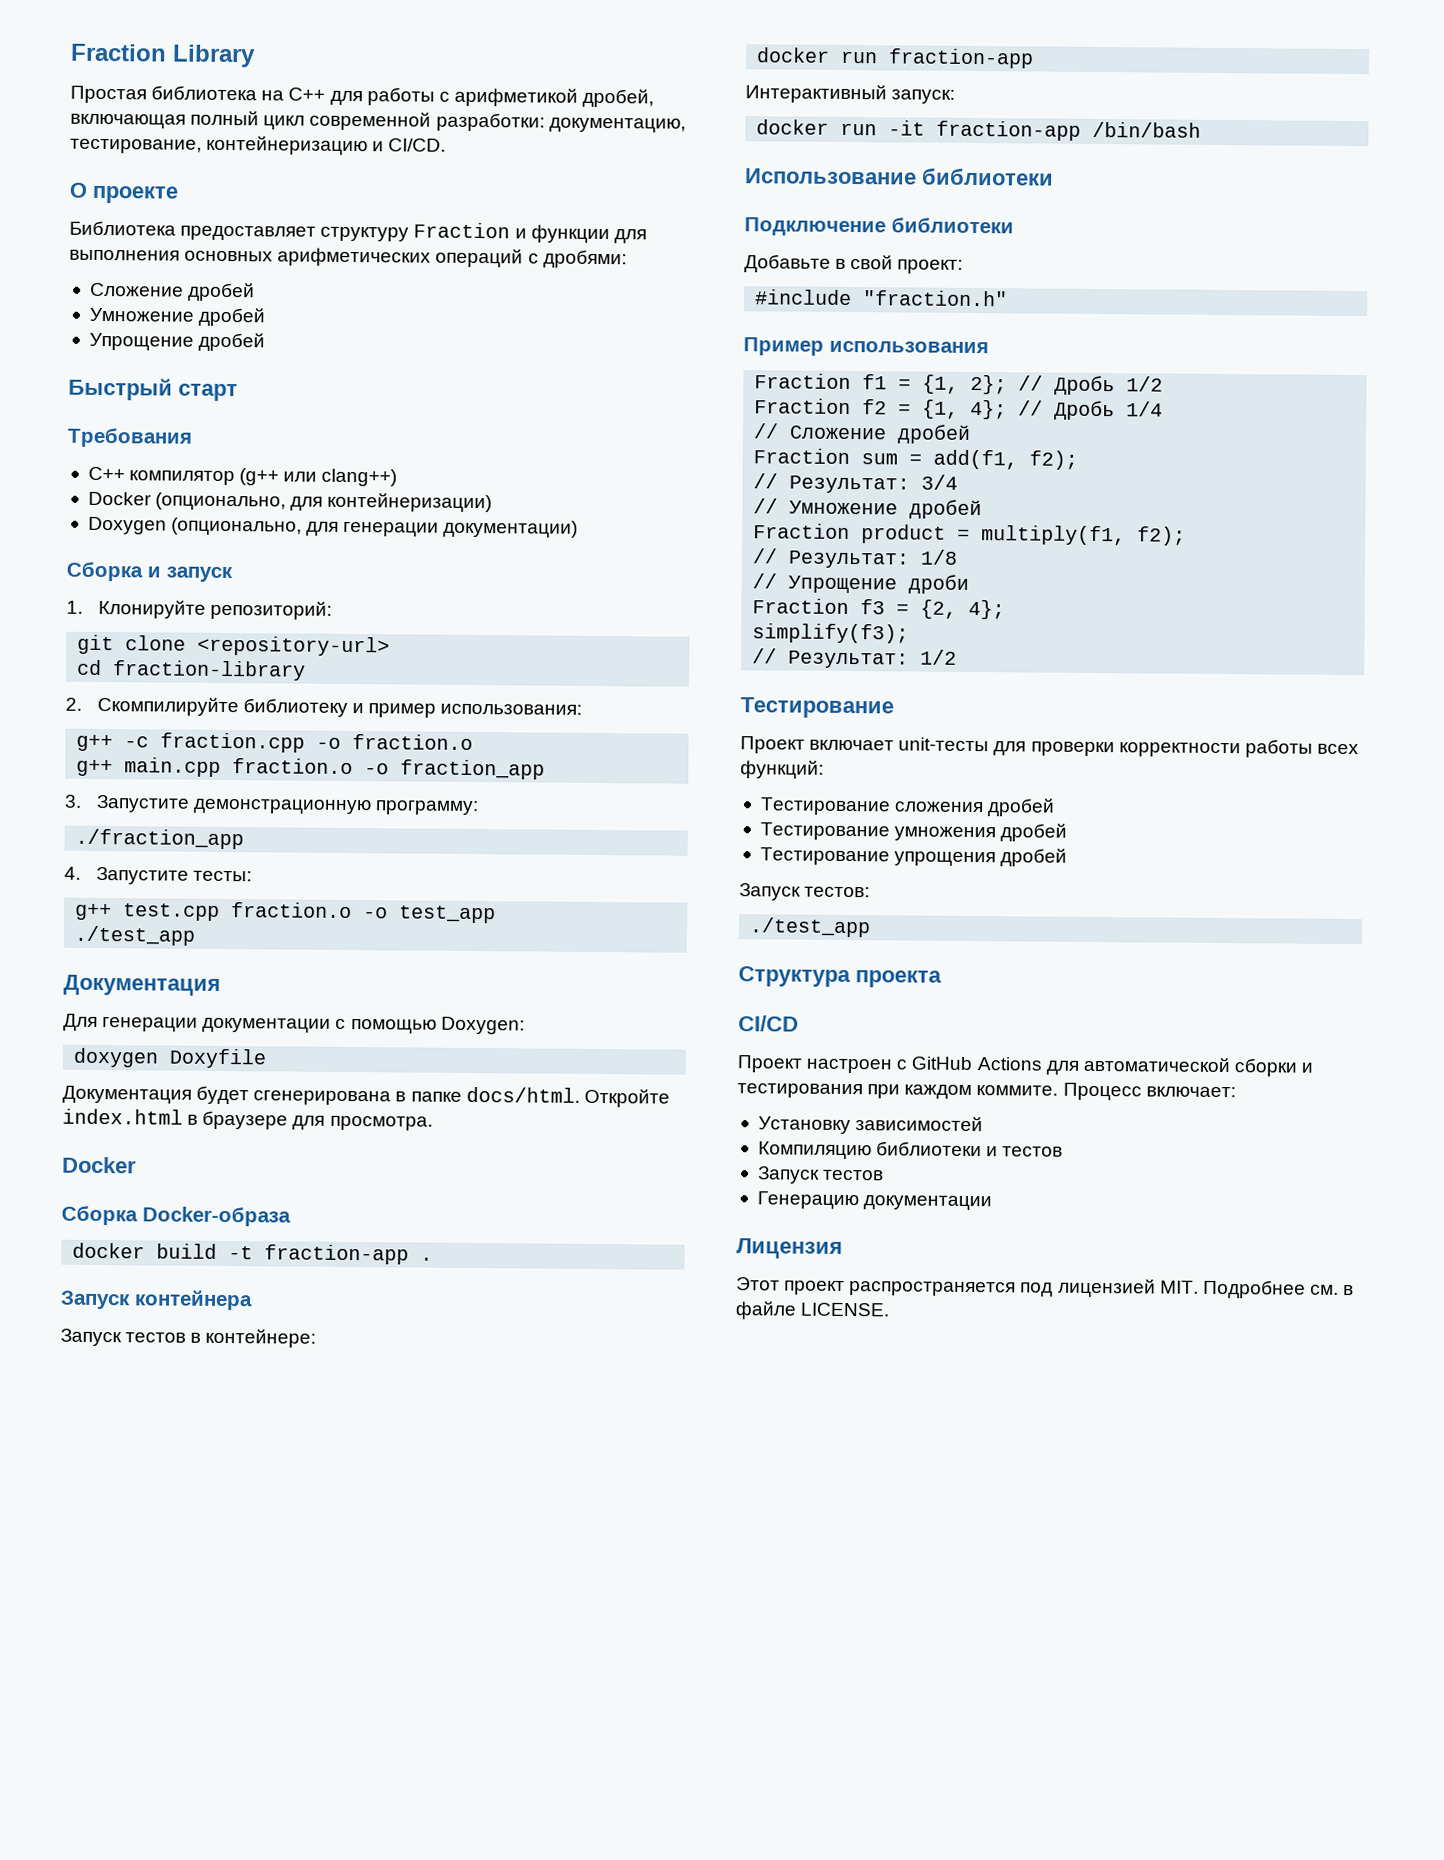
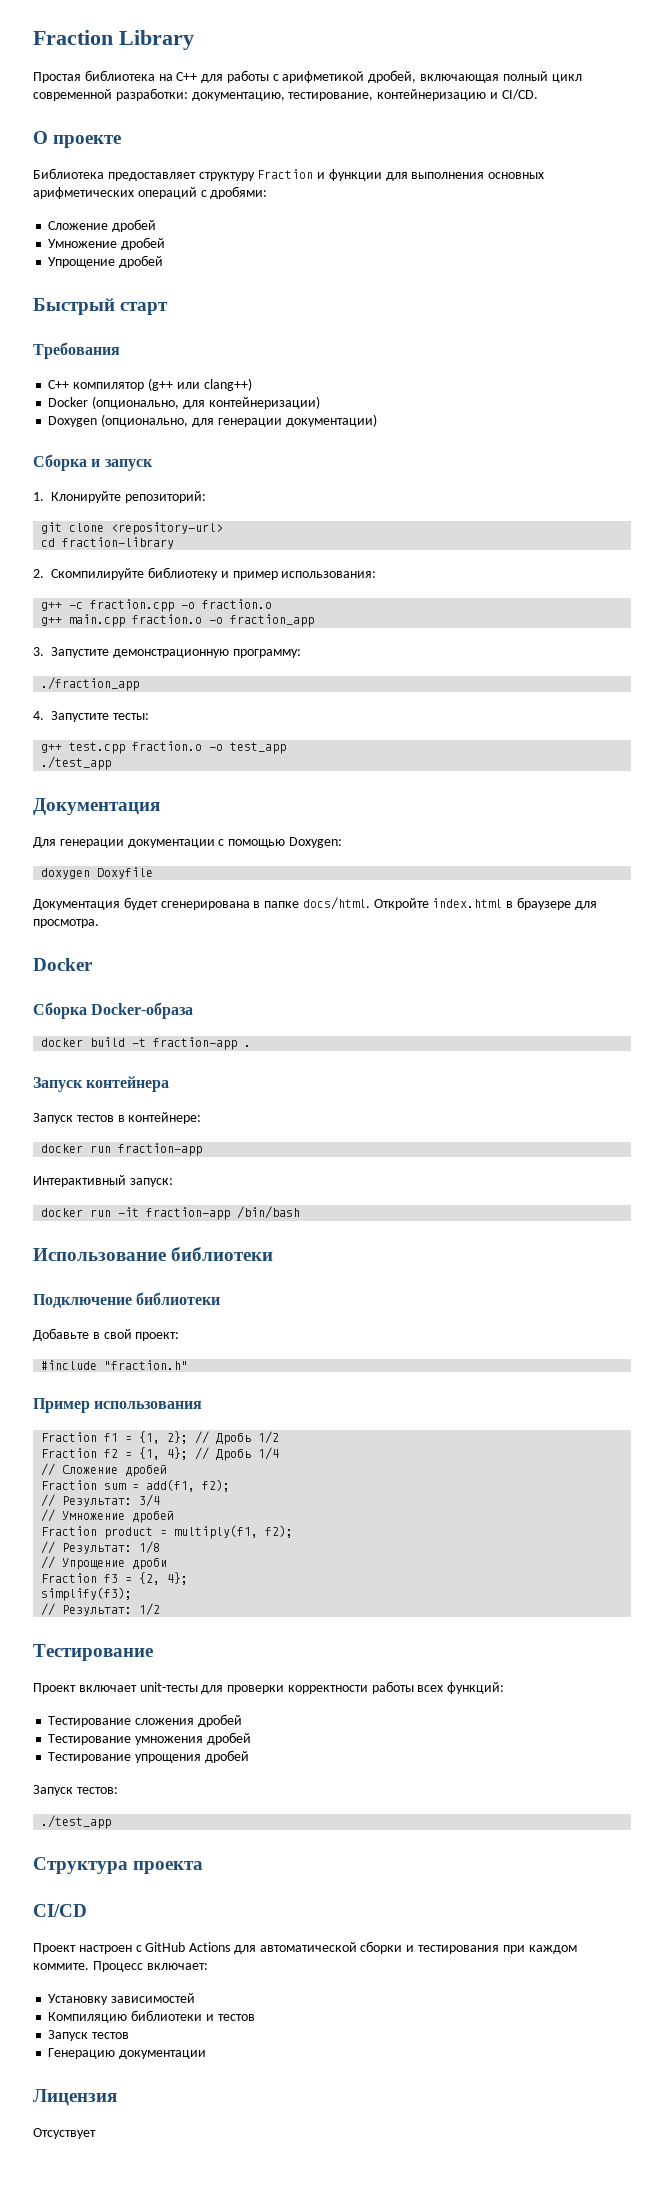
[736,1277,1355,1299] [735,1301,891,1320] Этот проект распространяется под лицензией MIT. Подробнее см. в файле LICENSE. -> [33,2128,96,2139] Отсуствует

